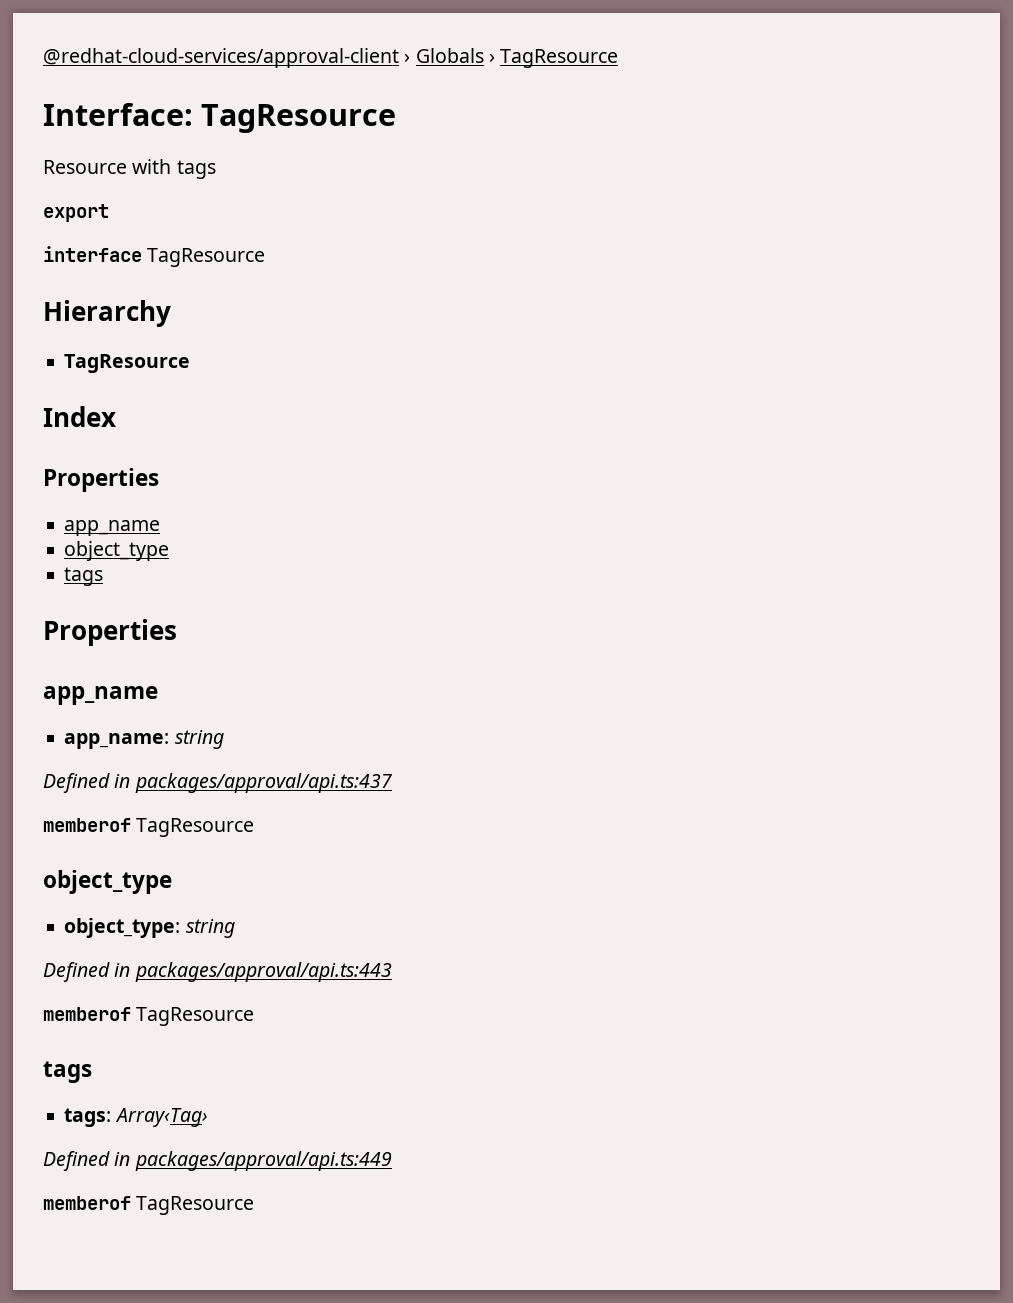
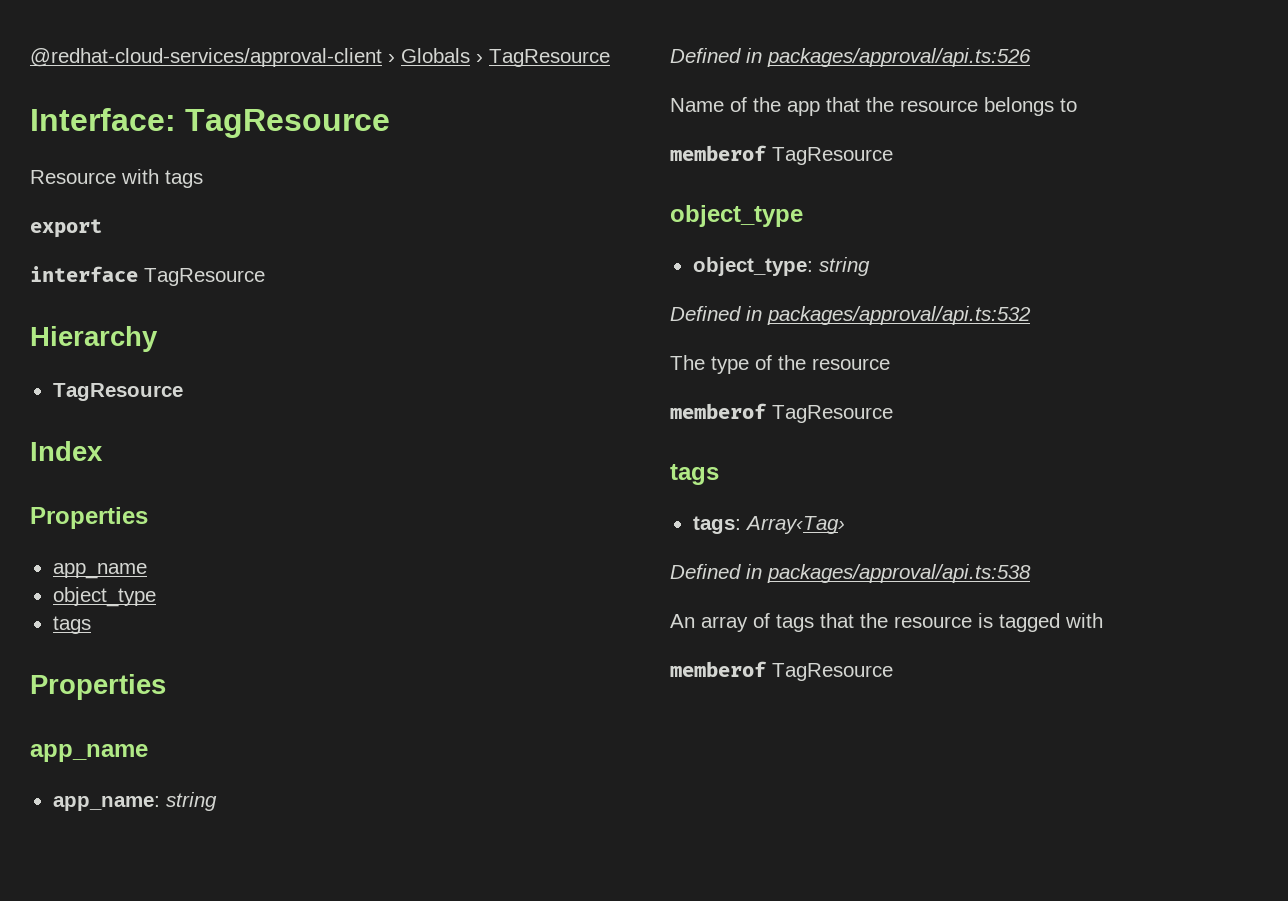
[134,773,392,793] packages/approval/api.ts:437 -> [767,48,1031,67] [670,97,1077,116] packages/approval/api.ts:526 // Name of the app that the resource belongs to
[134,962,392,982] packages/approval/api.ts:443 -> [767,306,1031,325] [670,355,890,374] packages/approval/api.ts:532 // The type of the resource
[134,1151,392,1171] packages/approval/api.ts:449 -> [767,564,1031,583] [670,613,1103,632] packages/approval/api.ts:538 // An array of tags that the resource is tagged with

